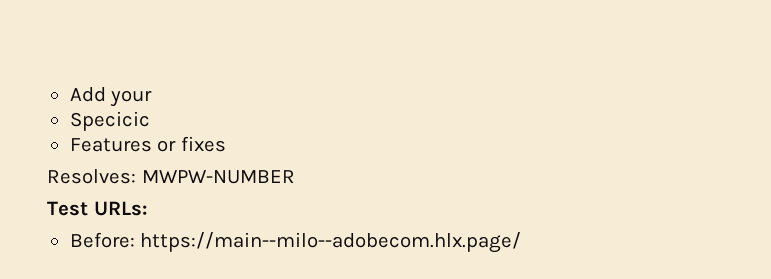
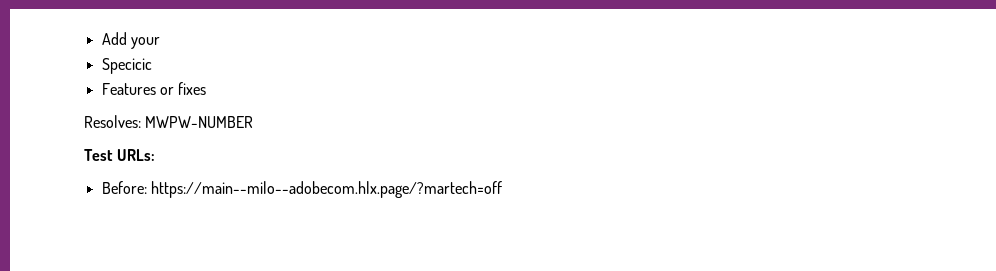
[140,232,522,253] https://main--milo--adobecom.hlx.page/ -> [150,181,502,198] https://main--milo--adobecom.hlx.page/?martech=off

